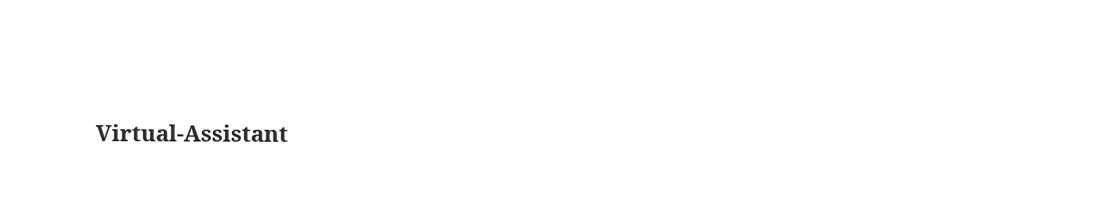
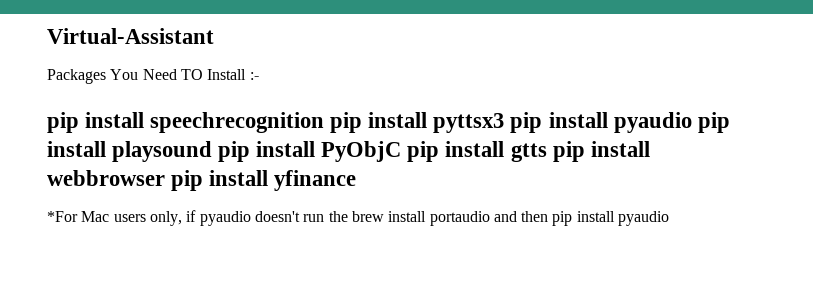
(288, 133) none -> [47,69,259,84] [47,112,730,133] [47,141,650,162] [47,170,357,191] [47,210,670,226] // Packages You Need TO Install :- // pip install speechrecognition pip install pyttsx3 pip install pyaudio pip install playsound pip install PyObjC pip install gtts pip install webbrowser pip install yfinance // *For Mac users only, if pyaudio doesn't run the brew install portaudio and then pip install pyaudio

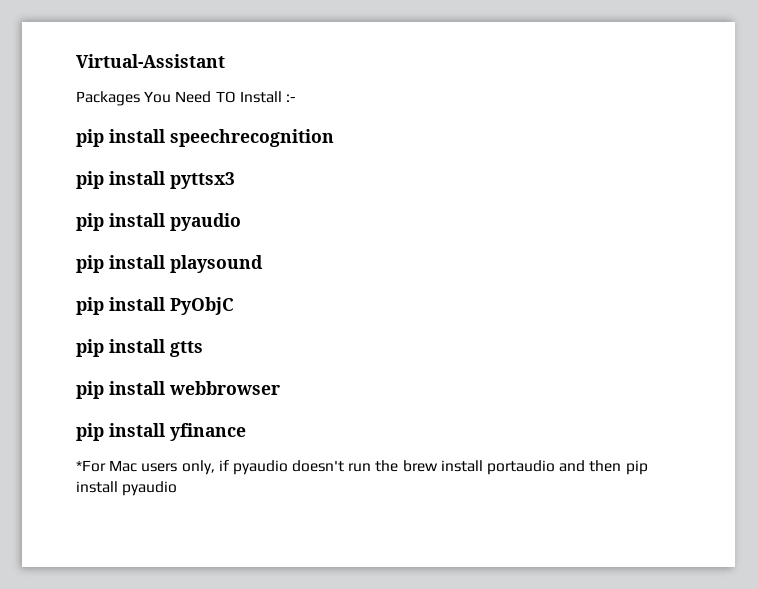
(325, 122) none -> (334, 138) //
[510,112,692,133] pip install pyaudio -> [76,213,241,231] // pip install pyaudio //
(213, 151) none -> (263, 264) //
(402, 151) none -> (234, 306) //
(547, 152) none -> (203, 349) //
(165, 178) none -> (280, 388) //

